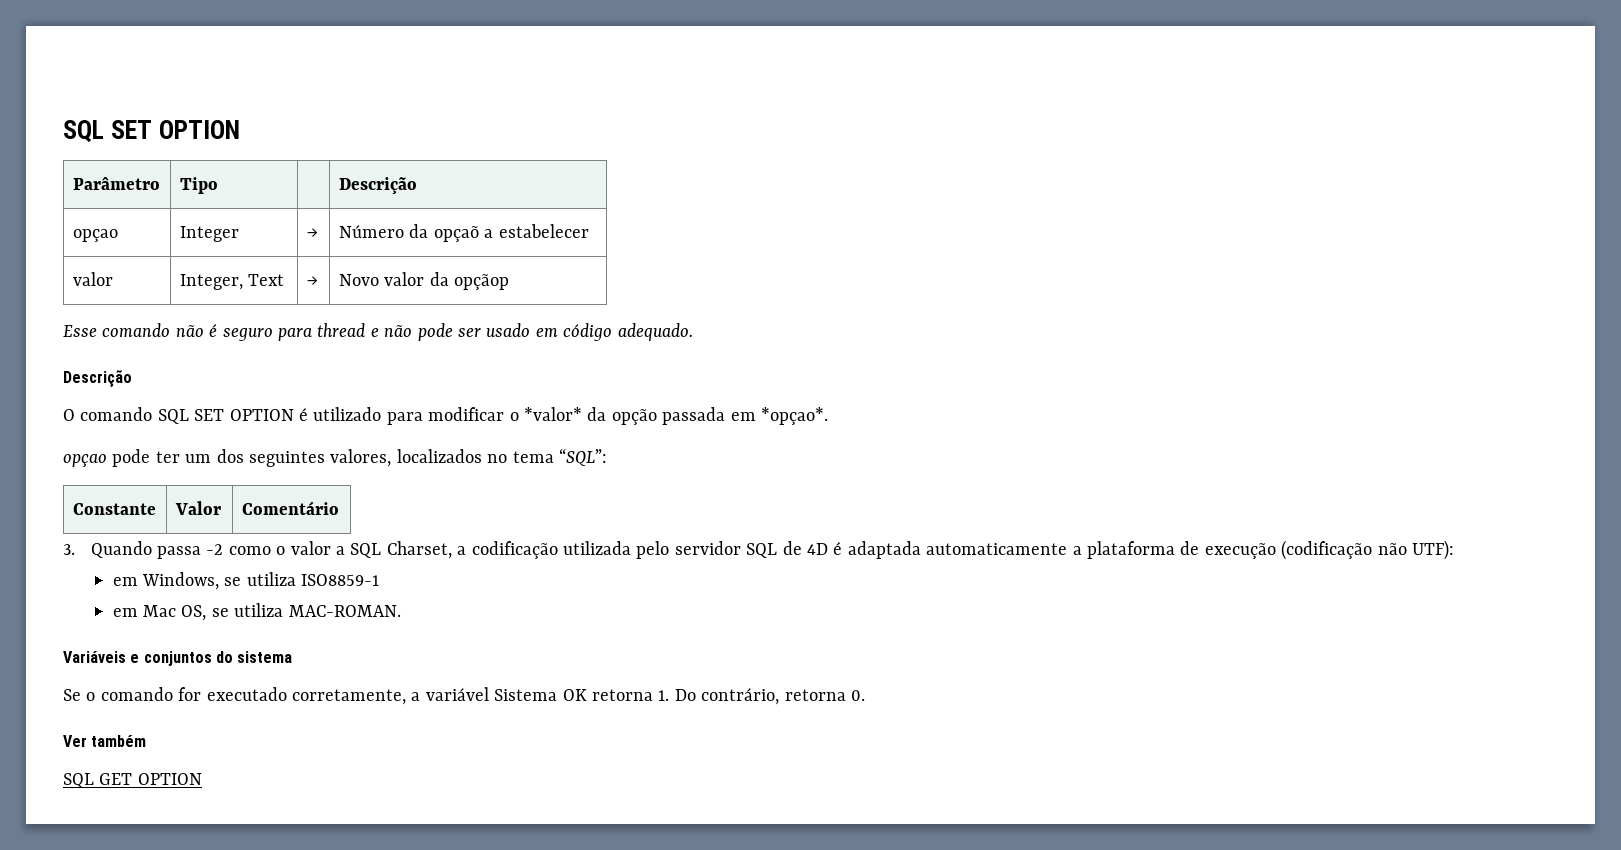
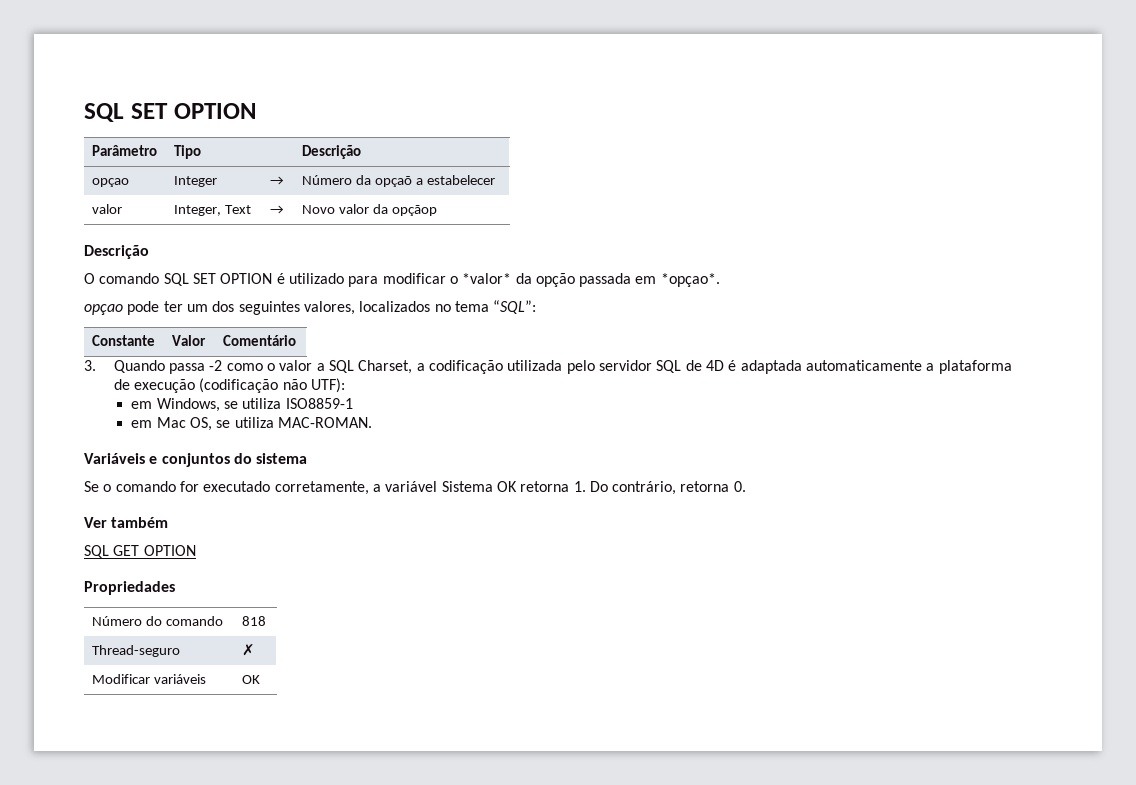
[63,323,693,341] // Esse comando não é seguro para thread e não pode ser usado em código adequado. -> (438, 210) none
(202, 779) none -> [84,581,175,595] [92,616,224,626] [242,616,267,626] [92,645,181,657] [242,644,256,656] [92,674,207,684] [242,675,261,684] // Propriedades // Número do comando | 818 // Thread-seguro | ✗ // Modificar variáveis | OK

